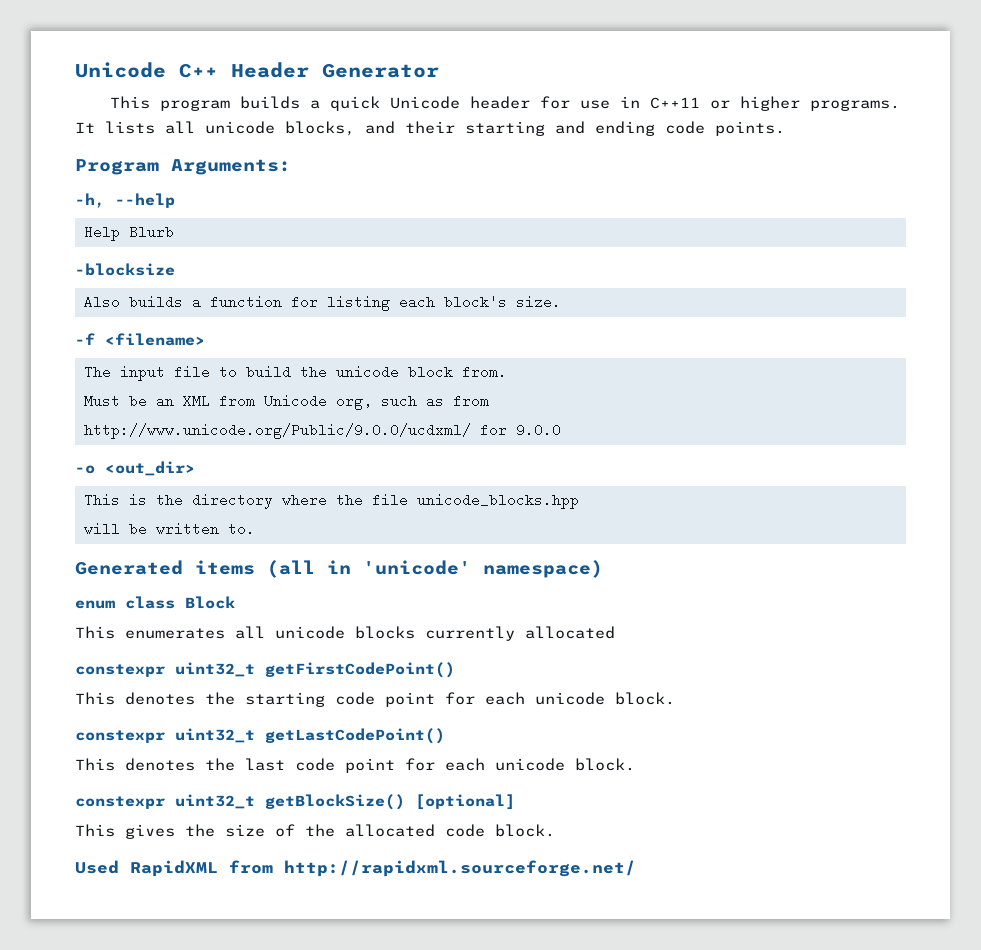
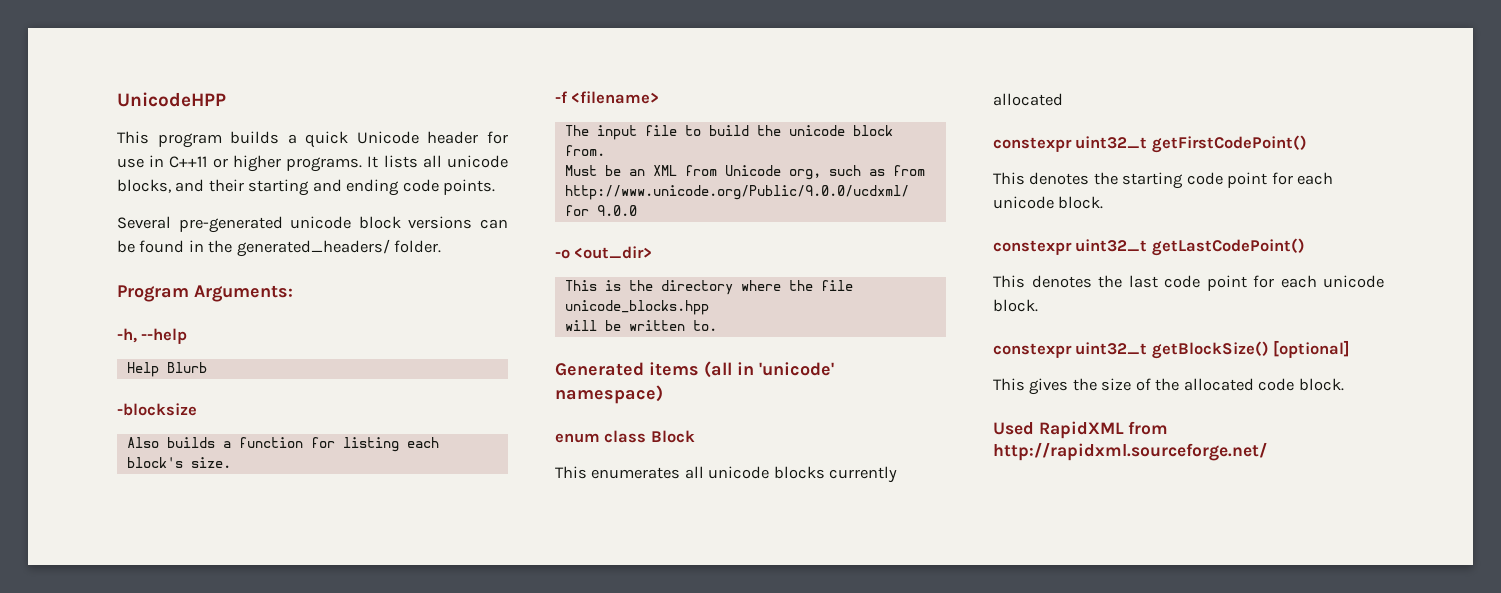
[75,62,439,78] Unicode C++ Header Generator -> [117,92,226,107] UnicodeHPP
(785, 128) none -> [117,216,509,233] [117,239,442,257] // Several pre-generated unicode block versions can be found in the generated_headers/ folder.

